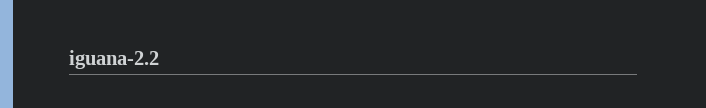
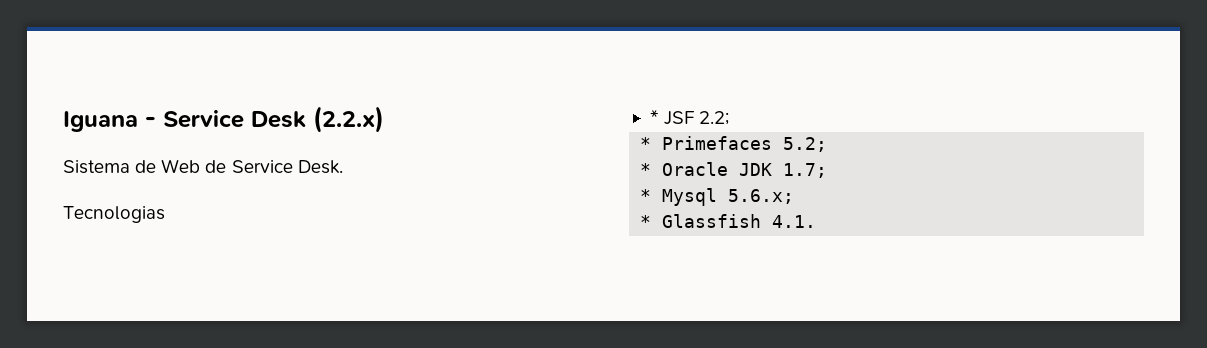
[69,50,159,69] iguana-2.2 -> [63,106,384,133] [63,159,343,174] [63,206,165,223] [649,110,730,125] [640,136,828,152] [640,162,828,178] [640,188,795,206] [640,214,817,228] Iguana - Service Desk (2.2.x) // Sistema de Web de Service Desk. // Tecnologias // * JSF 2.2; // * Primefaces 5.2; // * Oracle JDK 1.7; // * Mysql 5.6.x; // * Glassfish 4.1.

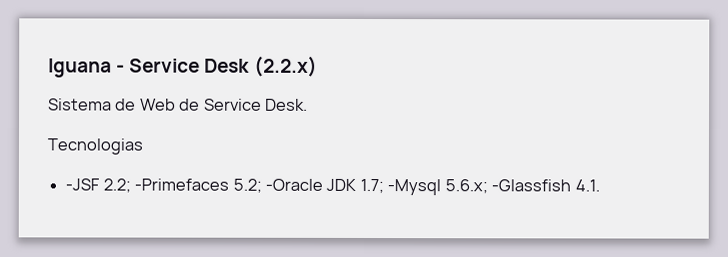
[649,110,696,125] * JSF -> [65,178,100,191] -JSF
[640,136,773,150] // * Primefaces -> [134,178,230,191] -Primefaces
[640,162,729,176] // * Oracle -> [264,178,323,191] -Oracle
[640,188,718,206] // * Mysql -> [387,179,442,196] -Mysql
[640,214,762,228] // * Glassfish -> [491,179,572,192] -Glassfish

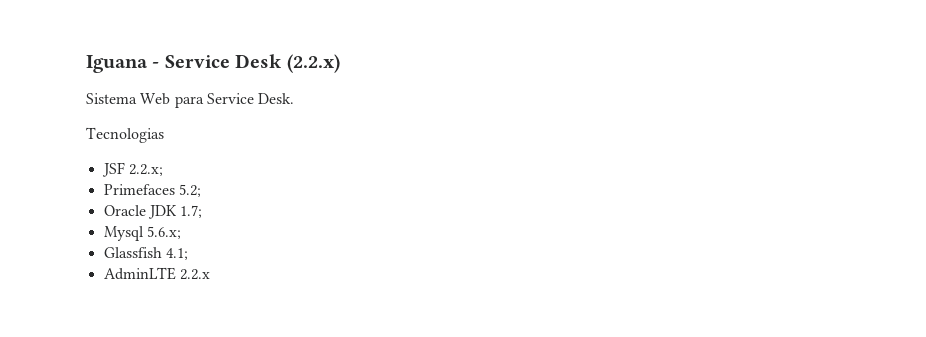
[115,98,201,111] de Web de -> [140,93,204,108] Web para
[65,178,230,193] -JSF 2.2; -Primefaces -> [101,162,163,177] [103,184,175,195] JSF 2.2.x; // Primefaces
[264,178,323,191] -Oracle -> [103,205,146,216] // Oracle
[387,179,442,196] -Mysql -> [103,226,144,241] // Mysql
[491,179,600,192] -Glassfish 4.1. -> [103,247,188,260] [103,267,210,280] // Glassfish 4.1; // AdminLTE 2.2.x

